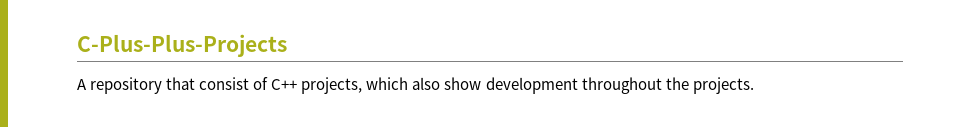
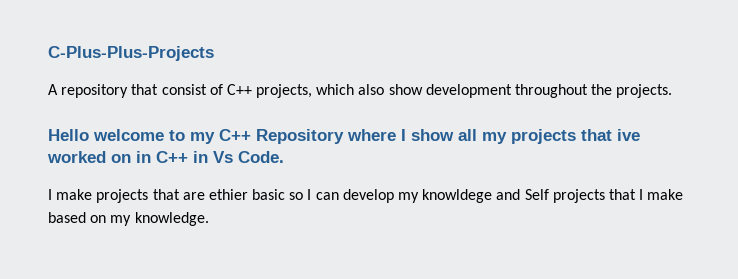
(754, 85) none -> [48,129,640,144] [47,151,284,163] [48,189,684,203] [48,212,209,226] // Hello welcome to my C++ Repository where I show all my projects that ive worked on in C++ in Vs Code. // I make projects that are ethier basic so I can develop my knowldege and Self projects that I make based on my knowledge.

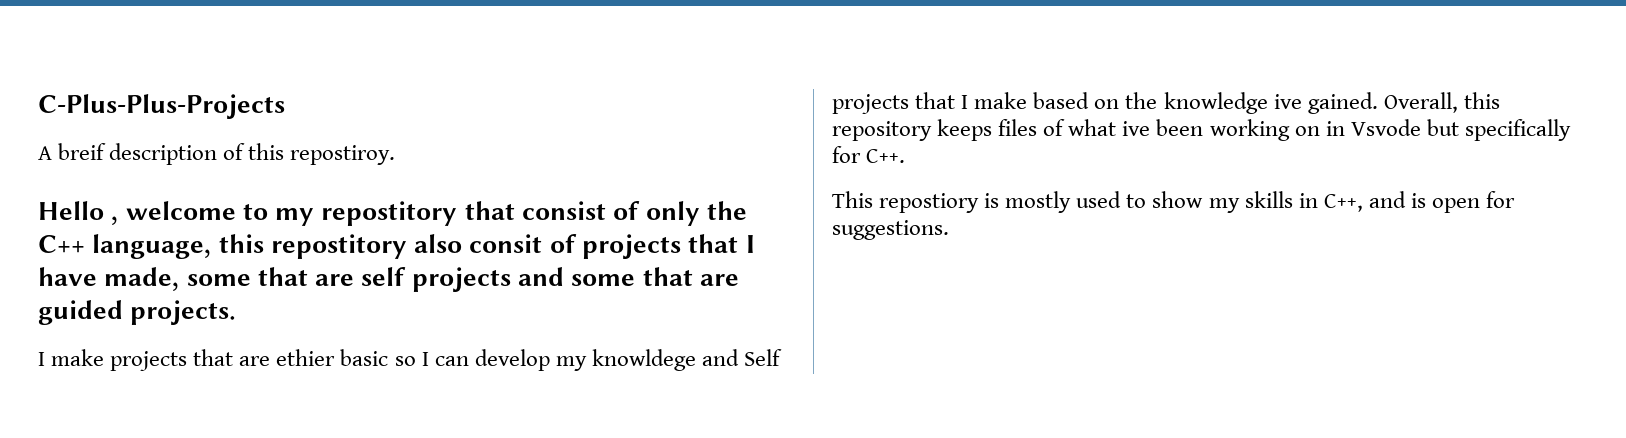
[61,84,673,98] [48,129,640,144] [47,151,284,163] repository that consist of C++ projects, which also show development throughout the projects. // Hello welcome to my C++ Repository where I show all my projects that ive worked on in C++ in Vs Code. -> [58,143,396,165] [38,201,747,226] [38,234,755,259] [38,267,739,292] [38,300,237,325] breif description of this repostiroy. // Hello , welcome to my repostitory that consist of only the C++ language, this repostitory also consit of projects that I have made, some that are self projects and some that are guided projects.
[110,212,209,226] my knowledge. -> [1125,92,1500,114] [832,119,1571,141] [832,146,906,163] [832,191,1516,213] [832,220,949,240] the knowledge ive gained. Overall, this repository keeps files of what ive been working on in Vsvode but specifically for C++. // This repostiory is mostly used to show my skills in C++, and is open for suggestions.

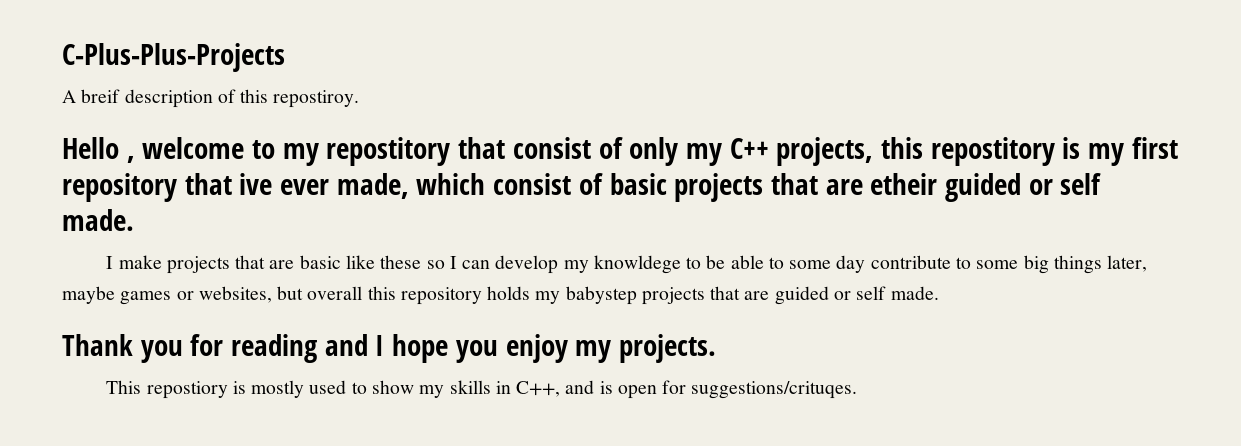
[706,201,747,220] [38,234,755,259] [38,267,739,292] [38,300,237,325] the C++ language, this repostitory also consit of projects that I have made, some that are self projects and some that are guided projects. -> [685,137,1178,166] [62,173,1102,202] [62,209,134,231] my C++ projects, this repostitory is my first repository that ive ever made, which consist of basic projects that are etheir guided or self made.
[276,349,389,366] ethier basic -> [299,255,422,269] basic like these
[701,349,783,366] [832,92,1500,114] [832,119,1571,141] [832,146,906,163] and Self projects that I make based on the knowledge ive gained. Overall, this repository keeps files of what ive been working on in Vsvode but specifically for C++. -> [686,255,1148,274] [62,286,939,305] [62,334,716,363] to be able to some day contribute to some big things later, maybe games or websites, but overall this repository holds my babystep projects that are guided or self made. // Thank you for reading and I hope you enjoy my projects.
[832,220,949,240] suggestions. -> [691,381,858,399] suggestions/crituqes.

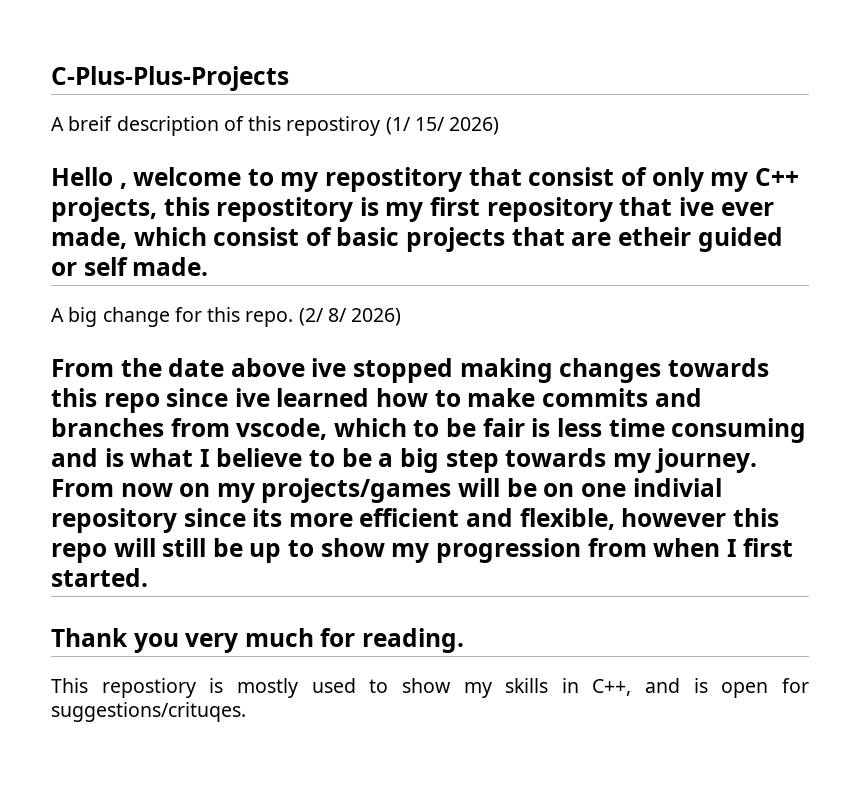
[273,90,360,108] repostiroy. -> [286,116,500,136] repostiroy (1/ 15/ 2026)
[106,255,1148,274] [62,286,939,305] [62,334,716,363] I make projects that are basic like these so I can develop my knowldege to be able to some day contribute to some big things later, maybe games or websites, but overall this repository holds my babystep projects that are guided or self made. // Thank you for reading and I hope you enjoy my projects. -> [51,307,402,327] [51,358,769,383] [51,388,702,413] [51,418,807,443] [51,448,758,473] [51,478,722,503] [51,508,779,533] [51,538,794,563] [51,568,148,587] [51,628,465,653] A big change for this repo. (2/ 8/ 2026) // From the date above ive stopped making changes towards this repo since ive learned how to make commits and branches from vscode, which to be fair is less time consuming and is what I believe to be a big step towards my journey. From now on my projects/games will be on one indivial repository since its more efficient and flexible, however this repo will still be up to show my progression from when I first started. // Thank you very much for reading.

